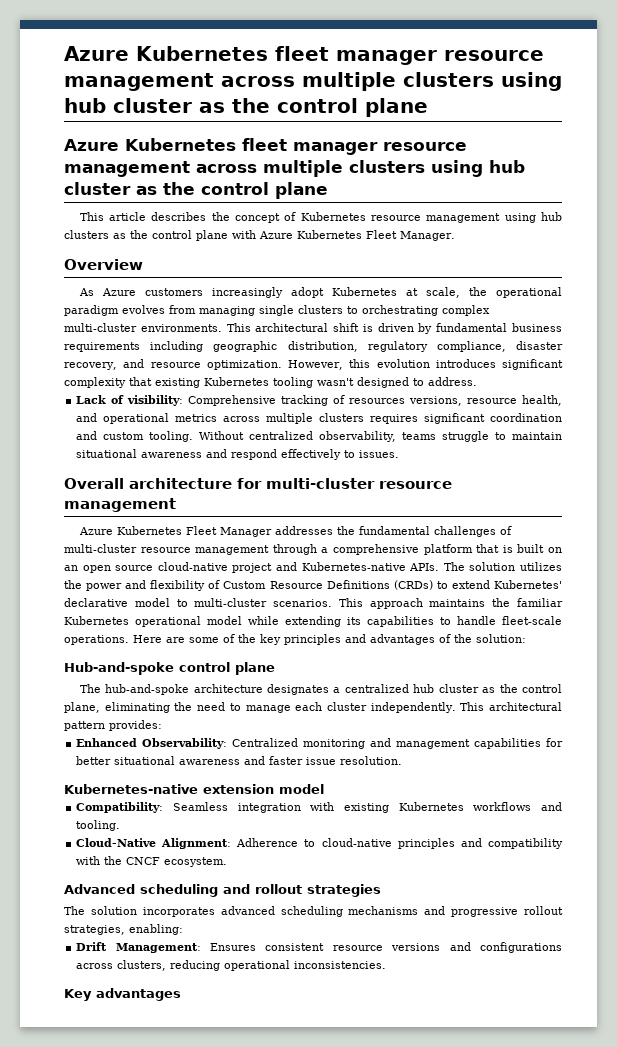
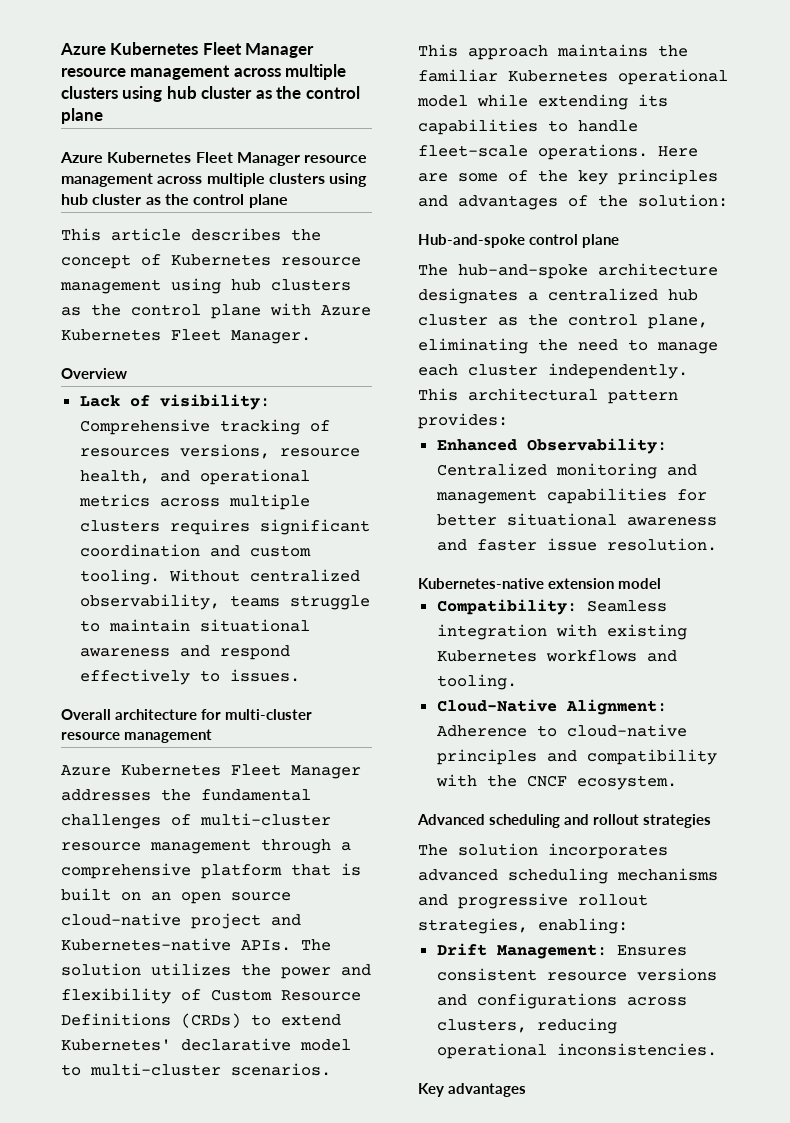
[64,46,437,65] Azure Kubernetes fleet manager -> [60,42,315,58] Azure Kubernetes Fleet Manager
[242,138,378,155] fleet manager -> [195,152,300,166] Fleet Manager
[78,287,562,298] [64,305,490,316] [64,323,562,334] [64,341,563,352] [64,359,563,370] [64,377,477,388] // As Azure customers increasingly adopt Kubernetes at scale, the operational paradigm evolves from managing single clusters to orchestrating complex multi-cluster environments. This architectural shift is driven by fundamental business requirements including geographic distribution, regulatory compliance, disaster recovery, and resource optimization. However, this evolution introduces significant complexity that existing Kubernetes tooling wasn't designed to address. -> (127, 373) none

